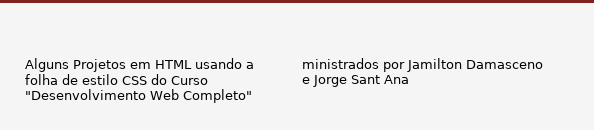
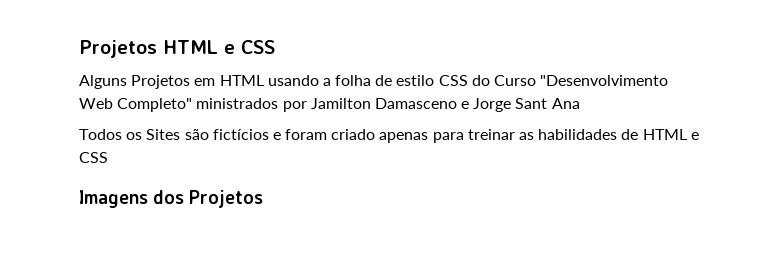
(25, 65) none -> [79,40,275,58] Projetos HTML e CSS //
(409, 79) none -> [79,129,699,143] [79,152,108,163] [79,190,264,208] // Todos os Sites são fictícios e foram criado apenas para treinar as habilidades de HTML e CSS // Imagens dos Projetos

